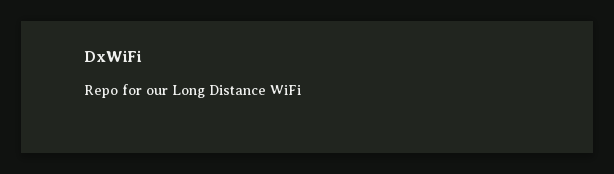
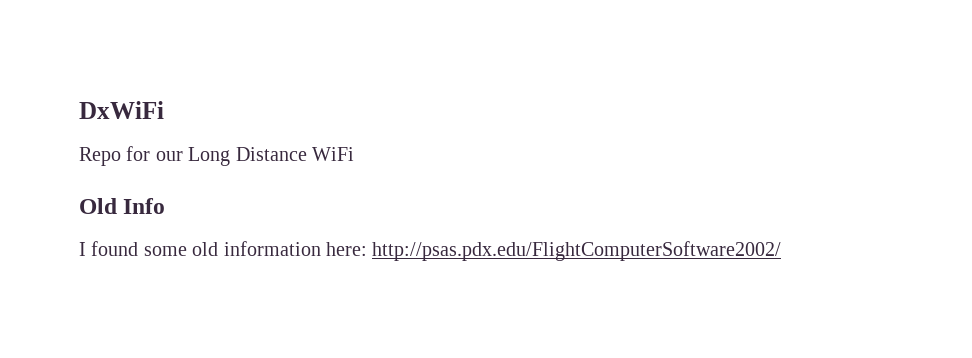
(301, 90) none -> [79,198,166,214] [79,241,782,261] // Old Info // I found some old information here: http://psas.pdx.edu/FlightComputerSoftware2002/

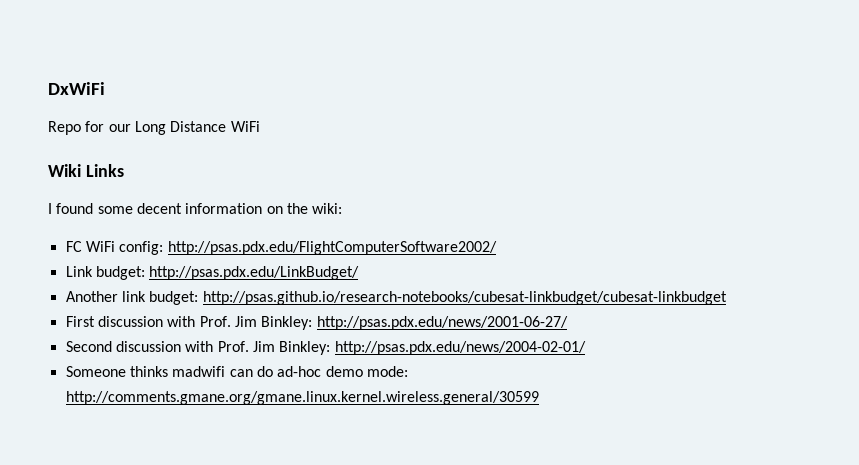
[79,198,166,214] Old Info -> [48,164,124,177] Wiki Links
[192,241,782,261] old information here: http://psas.pdx.edu/FlightComputerSoftware2002/ -> [136,203,343,214] [65,241,497,255] [65,266,360,280] [65,291,727,305] [65,316,568,330] [65,341,586,355] [65,366,408,377] [65,391,539,405] decent information on the wiki: // FC WiFi config: http://psas.pdx.edu/FlightComputerSoftware2002/ // Link budget: http://psas.pdx.edu/LinkBudget/ // Another link budget: http://psas.github.io/research-notebooks/cubesat-linkbudget/cubesat-linkbudget // First discussion with Prof. Jim Binkley: http://psas.pdx.edu/news/2001-06-27/ // Second discussion with Prof. Jim Binkley: http://psas.pdx.edu/news/2004-02-01/ // Someone thinks madwifi can do ad-hoc demo mode: http://comments.gmane.org/gmane.linux.kernel.wireless.general/30599

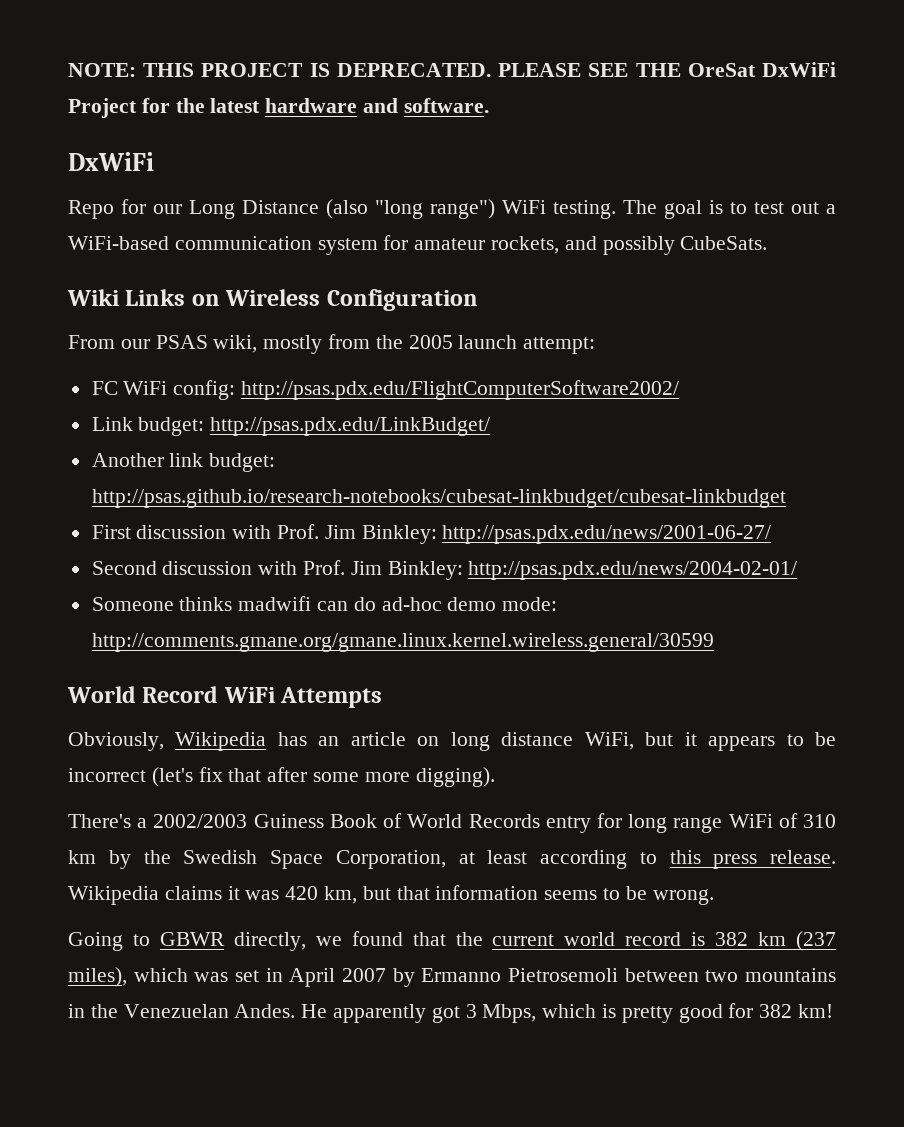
(48, 88) none -> [68,62,836,77] [68,98,489,118] NOTE: THIS PROJECT IS DEPRECATED. PLEASE SEE THE OreSat DxWiFi Project for the latest hardware and software. //
[230,121,260,132] [48,164,124,177] [48,203,343,214] WiFi // Wiki Links // I found some decent information on the wiki: -> [326,199,836,219] [68,235,768,255] [67,289,478,311] [68,334,596,354] (also "long range") WiFi testing. The goal is to test out a WiFi-based communication system for amateur rockets, and possibly CubeSats. // Wiki Links on Wireless Configuration // From our PSAS wiki, mostly from the 2005 launch attempt:
(539, 398) none -> [67,686,383,708] [68,732,836,751] [68,767,495,787] [68,813,836,833] [68,850,836,869] [68,885,714,905] [68,931,837,951] [68,967,836,987] [68,1003,834,1023] // World Record WiFi Attempts // Obviously, Wikipedia has an article on long distance WiFi, but it appears to be incorrect (let's fix that after some more digging). // There's a 2002/2003 Guiness Book of World Records entry for long range WiFi of 310 km by the Swedish Space Corporation, at least according to this press release. Wikipedia claims it was 420 km, but that information seems to be wrong. // Going to GBWR directly, we found that the current world record is 382 km (237 miles), which was set in April 2007 by Ermanno Pietrosemoli between two mountains in the Venezuelan Andes. He apparently got 3 Mbps, which is pretty good for 382 km!

